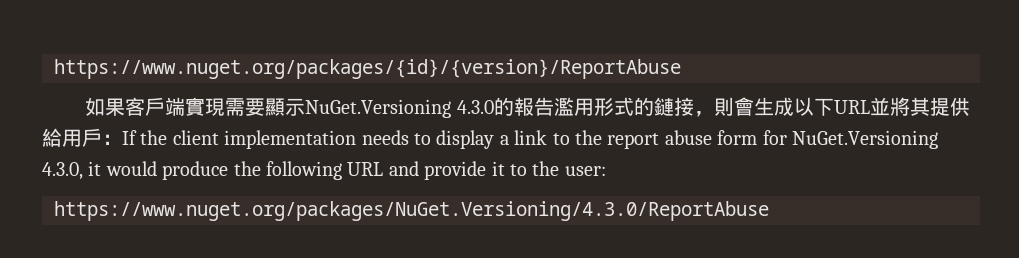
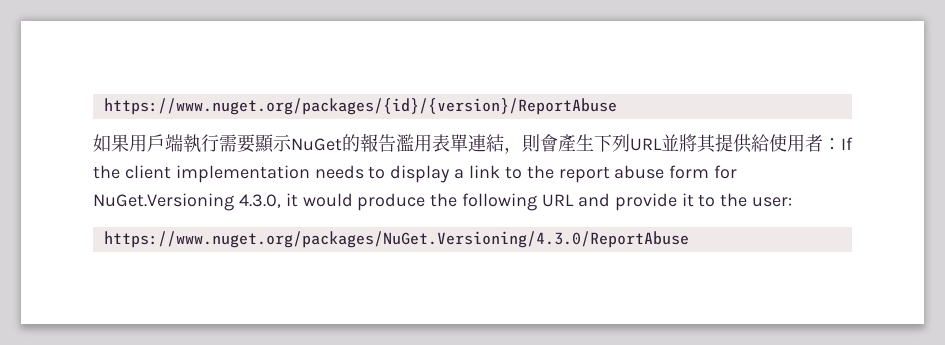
[125,97,834,118] 客戶端實現需要顯示NuGet.Versioning 4.3.0的報告濫用形式的鏈接，則會生成以下 -> [129,133,630,154] 用戶端執行需要顯示NuGet的報告濫用表單連結，則會產生下列
[62,128,102,147] 用戶 -> [769,134,823,152] 使用者

